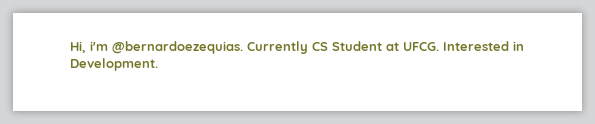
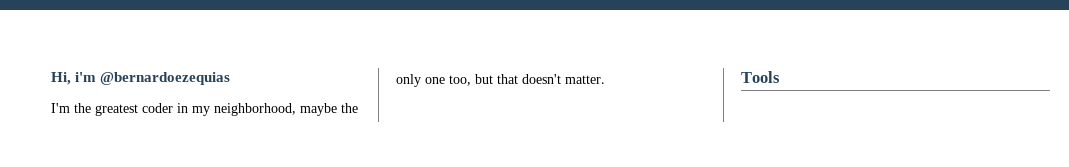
[112,41,524,54] [70,58,158,71] @bernardoezequias. Currently CS Student at UFCG. Interested in Development. -> [100,72,231,85] [51,103,358,116] [396,74,605,87] [741,71,780,83] @bernardoezequias // I'm the greatest coder in my neighborhood, maybe the only one too, but that doesn't matter. // Tools

